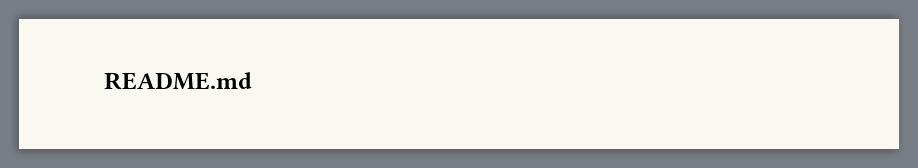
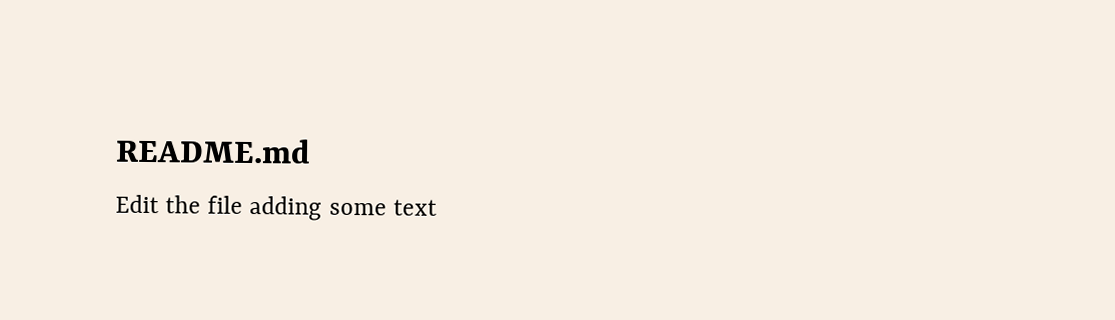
(252, 81) none -> [115,194,437,221] // Edit the file adding some text

